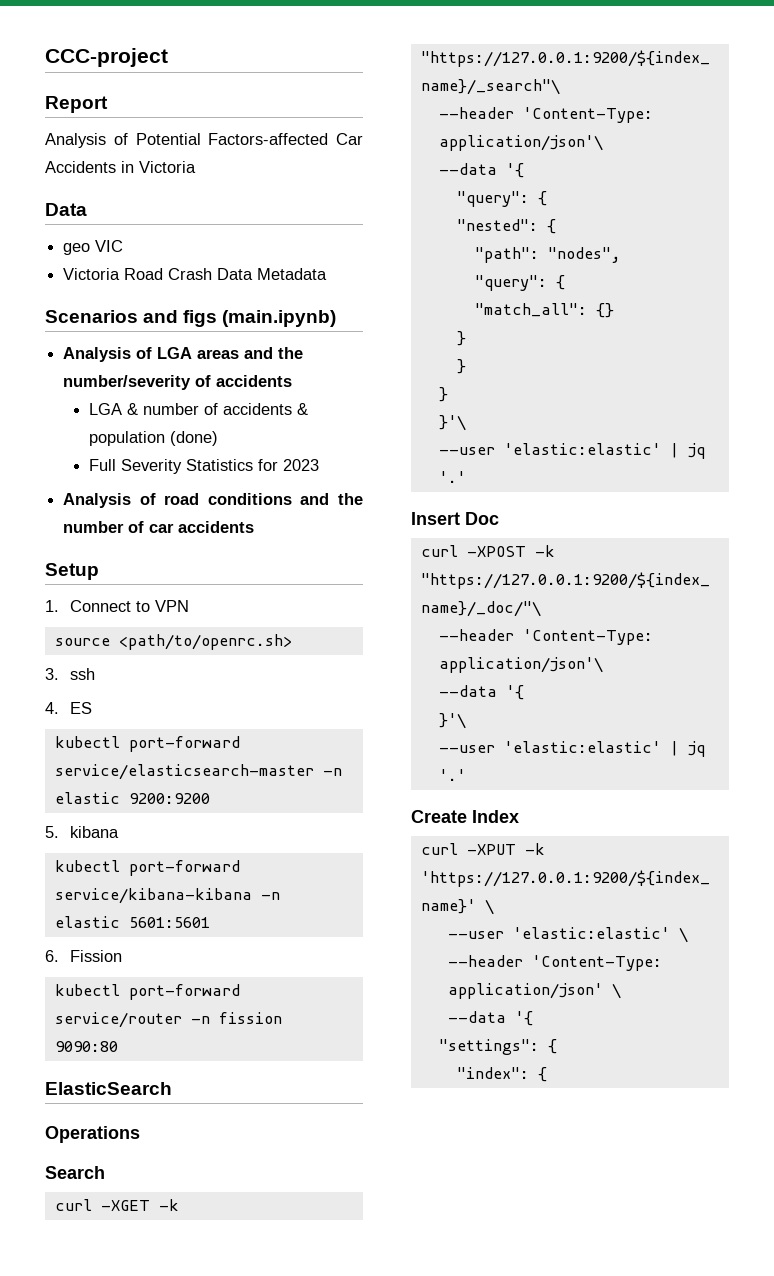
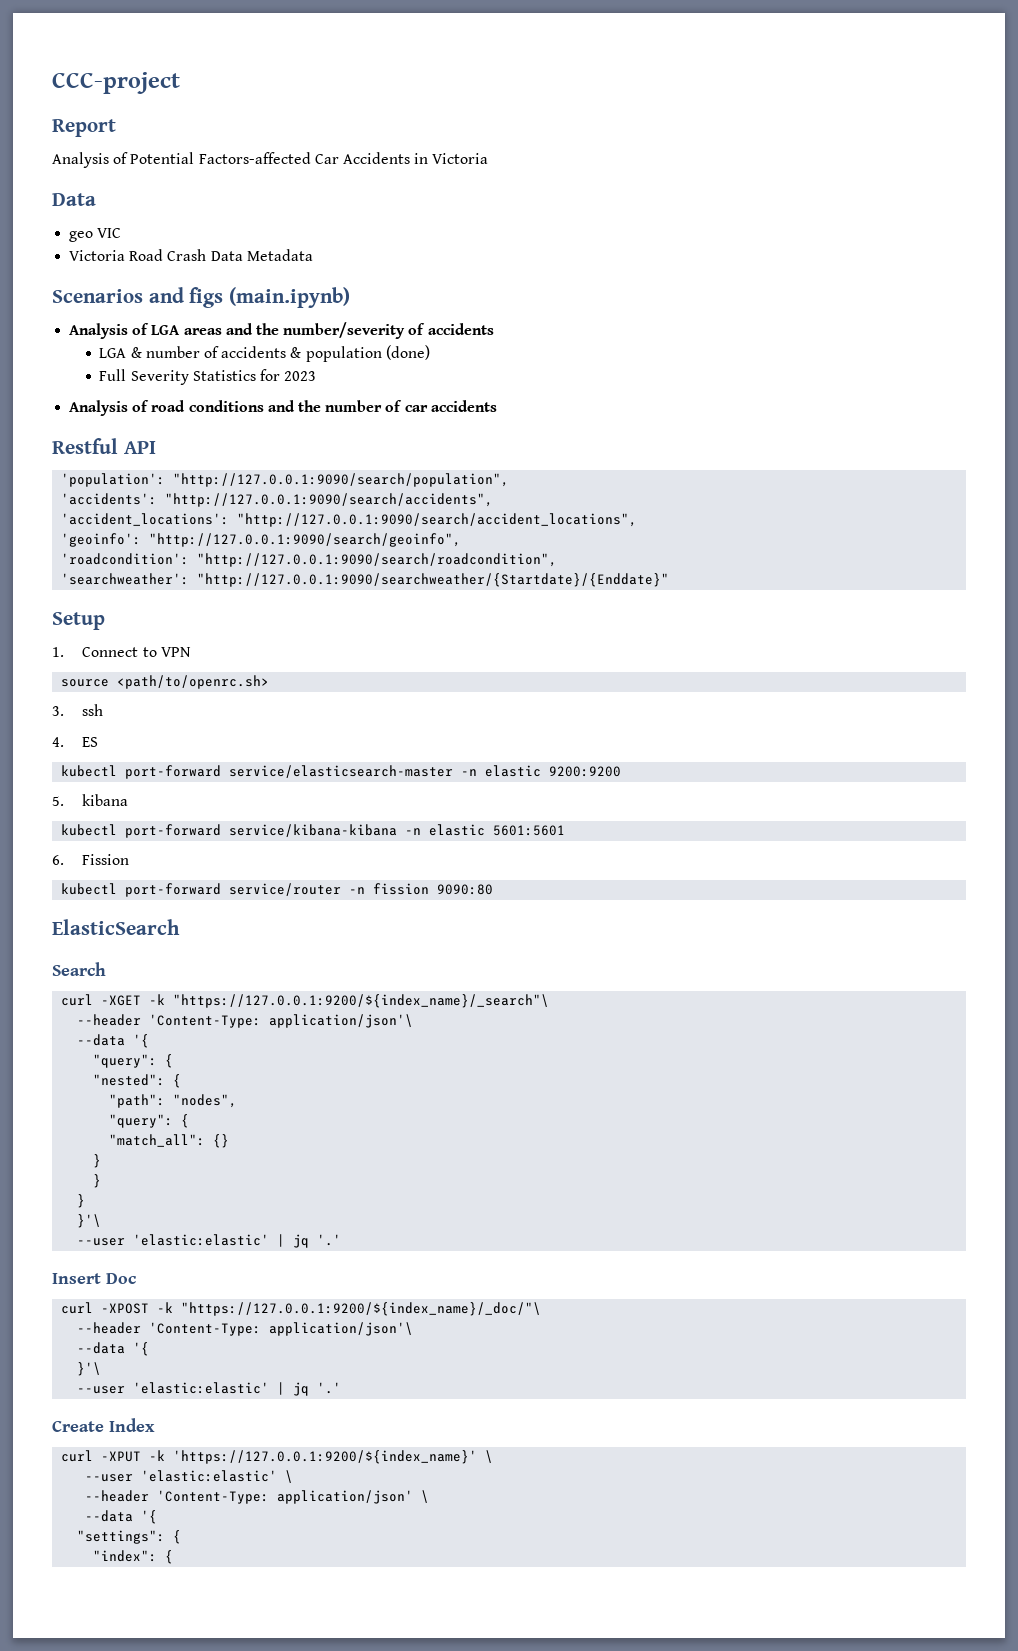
(255, 527) none -> [52,438,156,454] [61,473,510,487] [61,493,494,507] [61,513,638,527] [61,533,462,547] [61,553,558,567] [61,573,670,587] // Restful API // 'population': "http://127.0.0.1:9090/search/population", // 'accidents': "http://127.0.0.1:9090/search/accidents", // 'accident_locations': "http://127.0.0.1:9090/search/accident_locations", // 'geoinfo': "http://127.0.0.1:9090/search/geoinfo", // 'roadcondition': "http://127.0.0.1:9090/search/roadcondition", // 'searchweather': "http://127.0.0.1:9090/searchweather/{Startdate}/{Enddate}"
[45,1126,140,1143] // Operations -> (180, 927) none

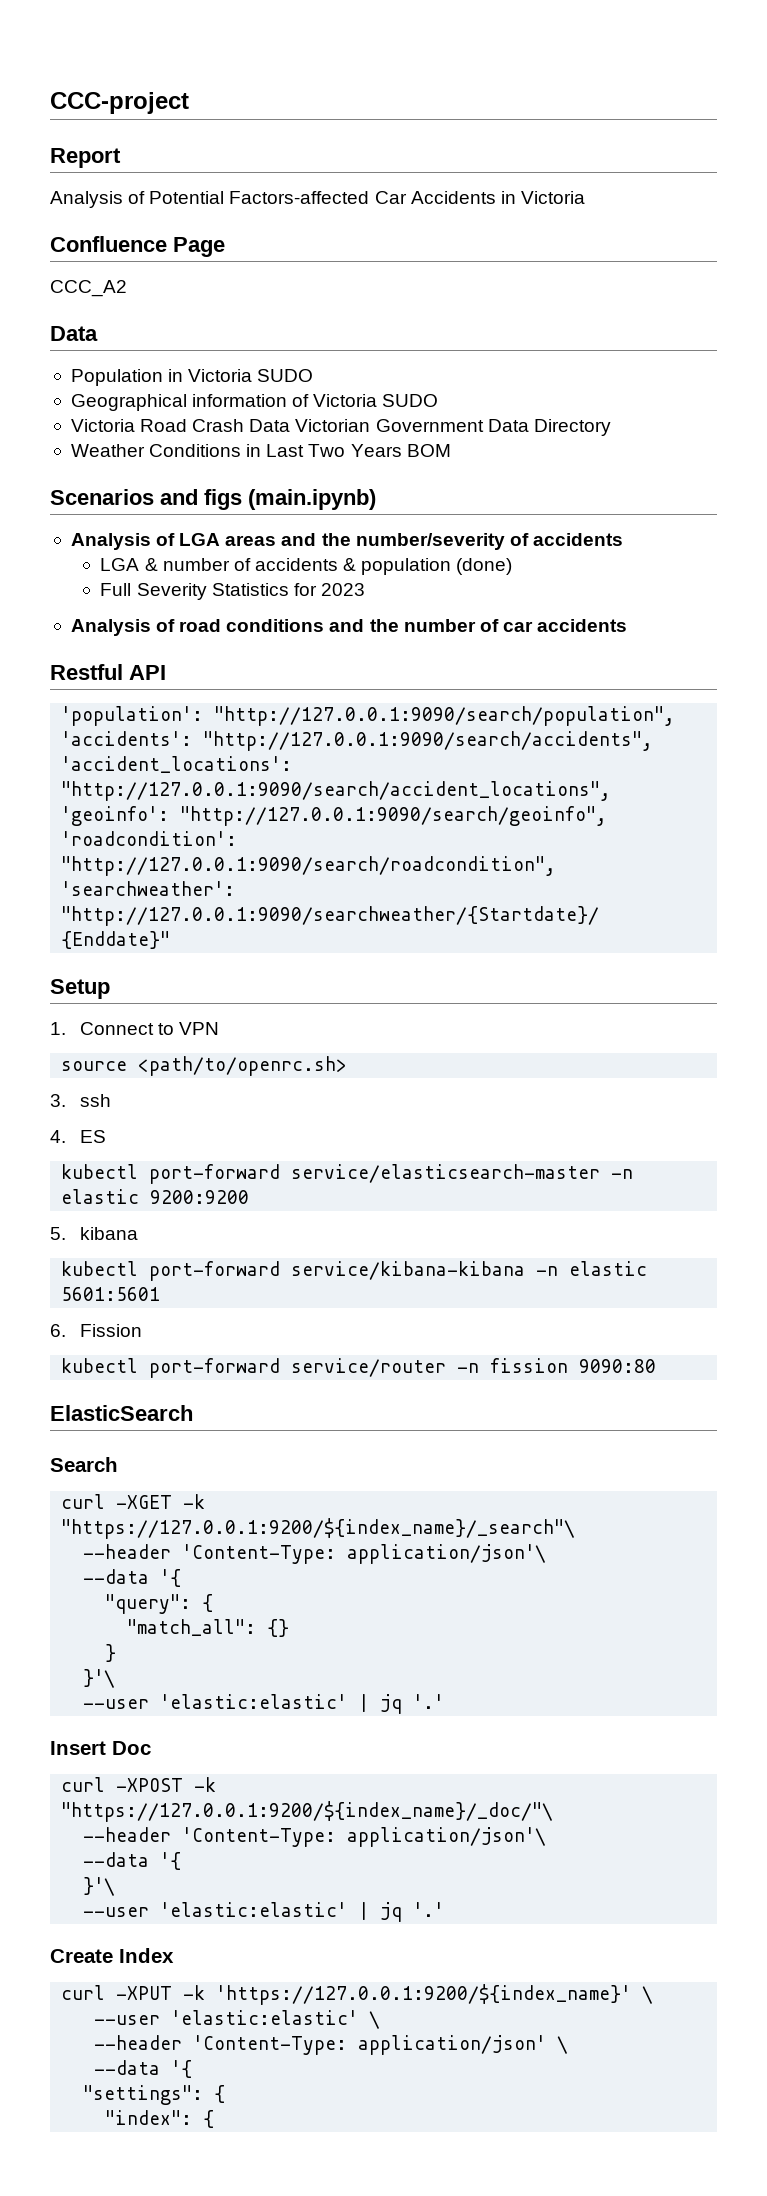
[52,193,96,206] [69,228,122,242] [69,249,313,261] Data // geo VIC // Victoria Road Crash Data Metadata -> [50,236,225,257] [50,280,127,297] [50,326,98,341] [70,369,314,386] [70,394,439,411] [70,419,611,436] [70,444,451,457] Confluence Page // CCC_A2 // Data // Population in Victoria SUDO // Geographical information of Victoria SUDO // Victoria Road Crash Data Victorian Government Data Directory // Weather Conditions in Last Two Years BOM
[93,1074,182,1088] [109,1094,238,1108] [109,1114,190,1128] // "nested": { // "path": "nodes", // "query": { -> (214, 1603) none
[93,1174,102,1188] [77,1194,86,1208] // } // } -> (117, 1653) none

